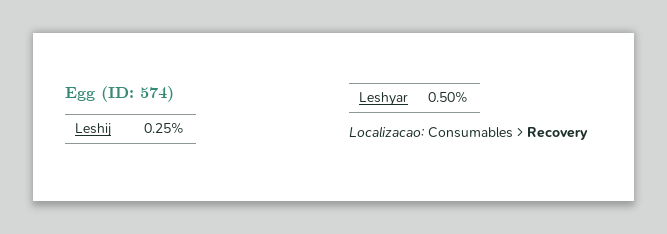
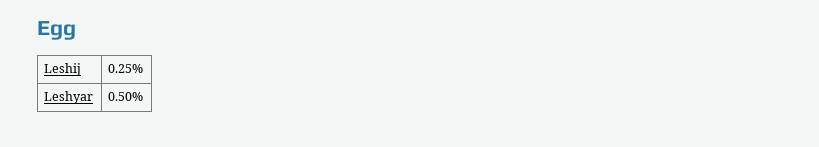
[101,86,174,102] (ID: 574) -> (76, 30) none
[349,126,588,140] // Localizacao: Consumables > Recovery -> (144, 96) none

